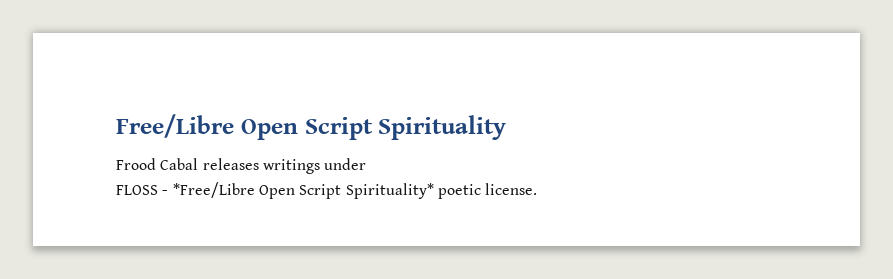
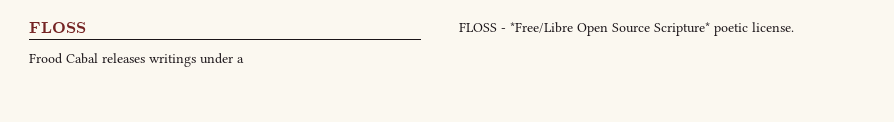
[116,114,507,140] Free/Libre Open Script Spirituality -> [29,22,86,33] FLOSS
(367, 164) none -> [237,57,244,63] a
[299,183,434,199] Script Spirituality* -> [612,22,710,36] Source Scripture*

